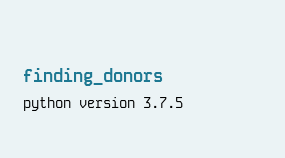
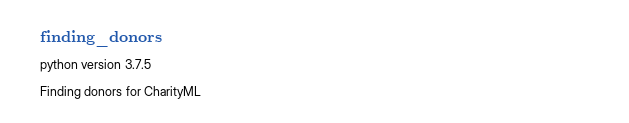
(183, 102) none -> [40,86,202,99] // Finding donors for CharityML

